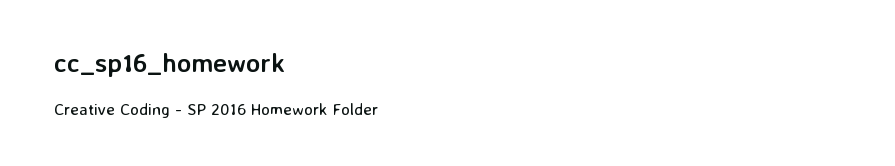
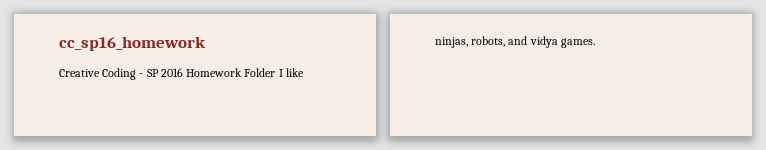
(378, 109) none -> [278,68,304,77] [435,36,595,48] I like ninjas, robots, and vidya games.

